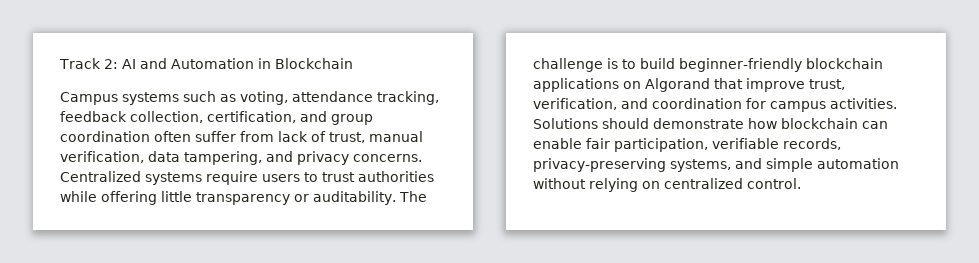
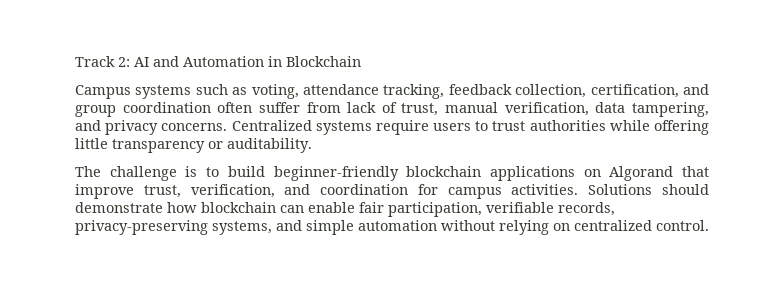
(396, 198) none -> (312, 145) //

